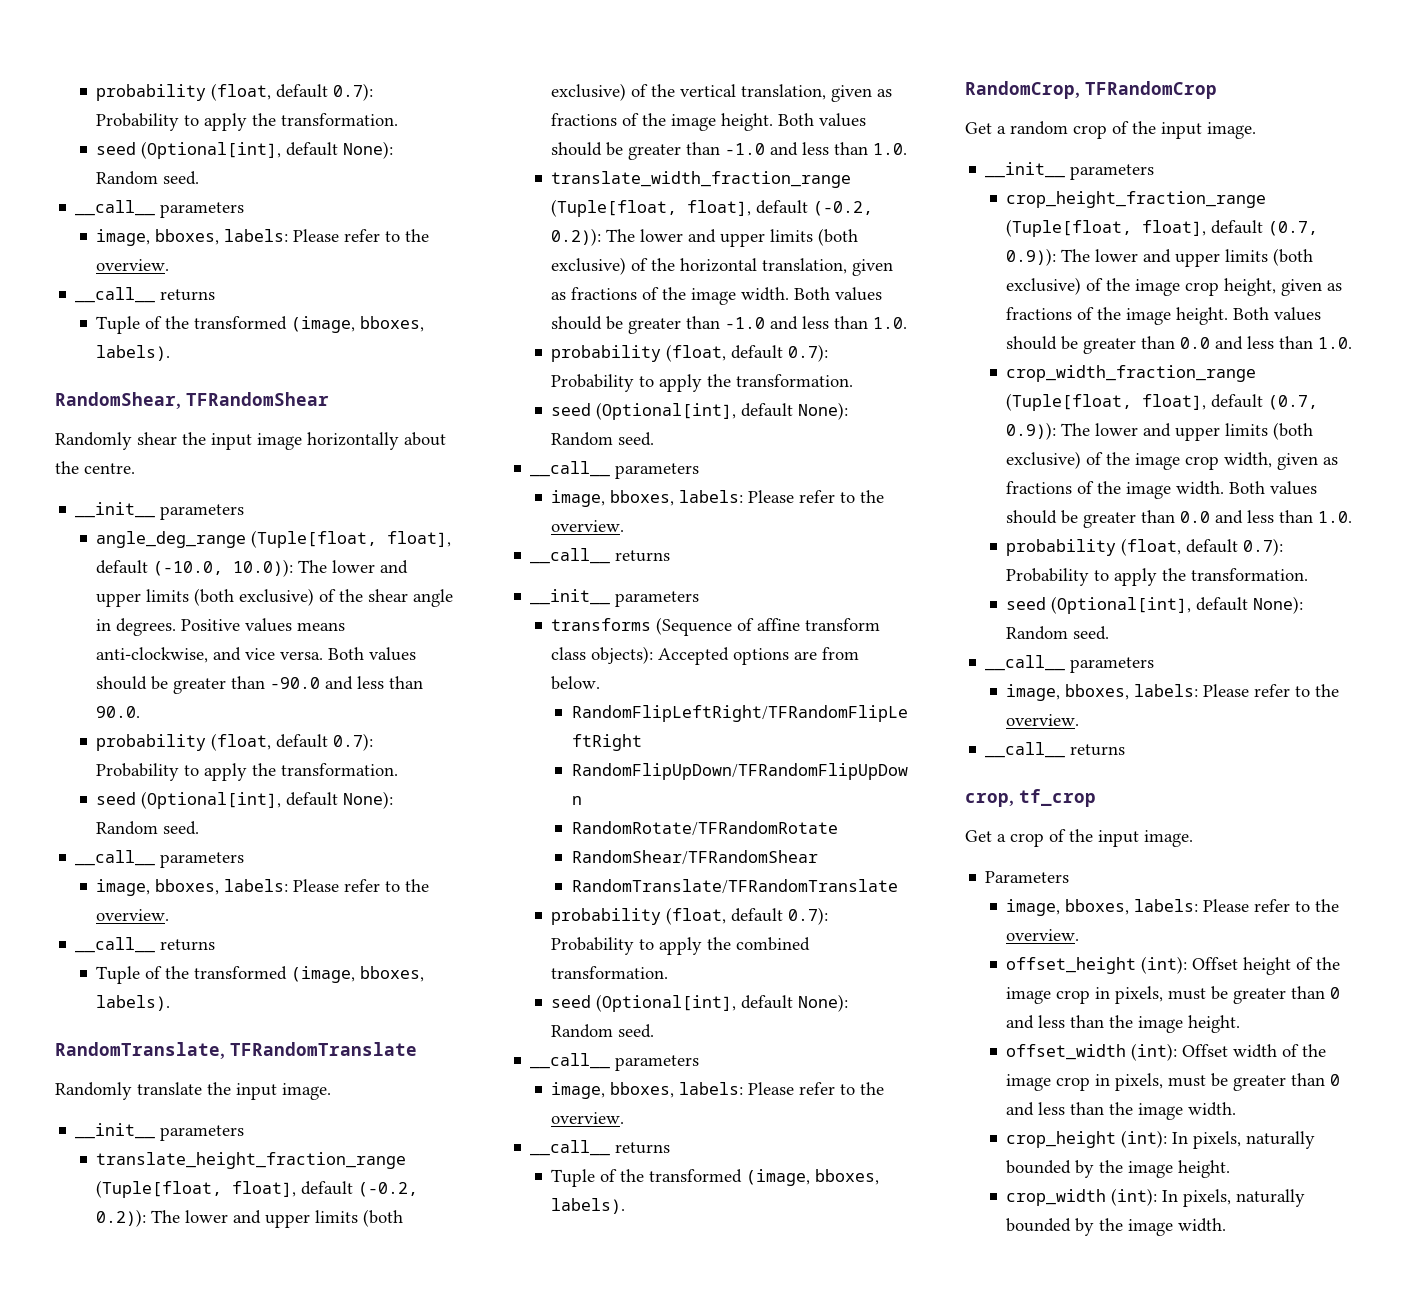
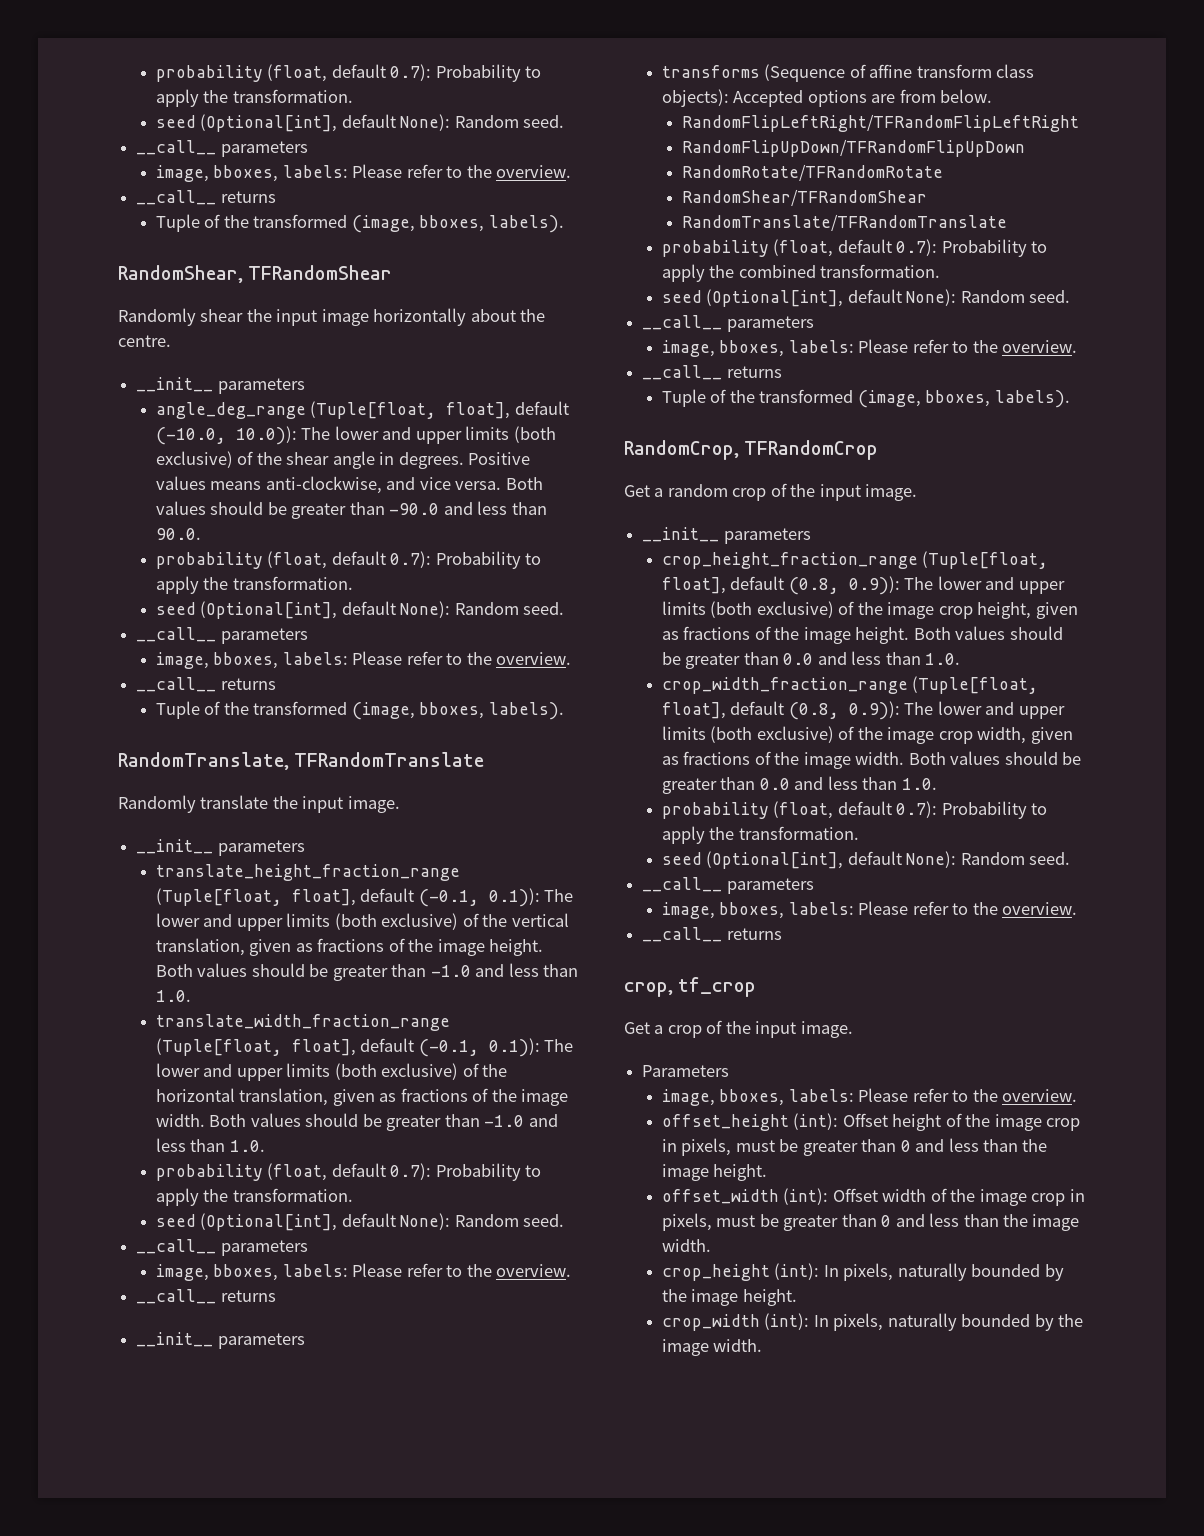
[358,1182,419,1197] [96,1209,147,1227] (-0.2, 0.2)): -> [418,888,540,907] (-0.1, 0.1)):
[813,201,874,216] [551,228,602,246] (-0.2, 0.2)): -> [418,1038,540,1057] (-0.1, 0.1)):
[1268,221,1319,236] (0.7, -> [788,577,839,595] (0.8,
[1268,395,1319,410] (0.7, -> [788,702,839,720] (0.8,

